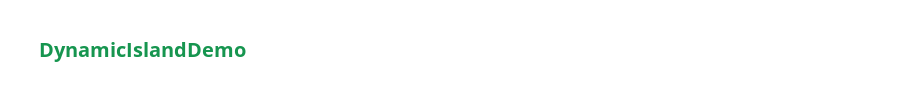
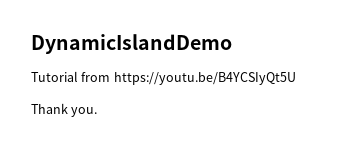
(246, 52) none -> [31,71,296,85] [31,103,98,117] // Tutorial from https://youtu.be/B4YCSIyQt5U // Thank you.

